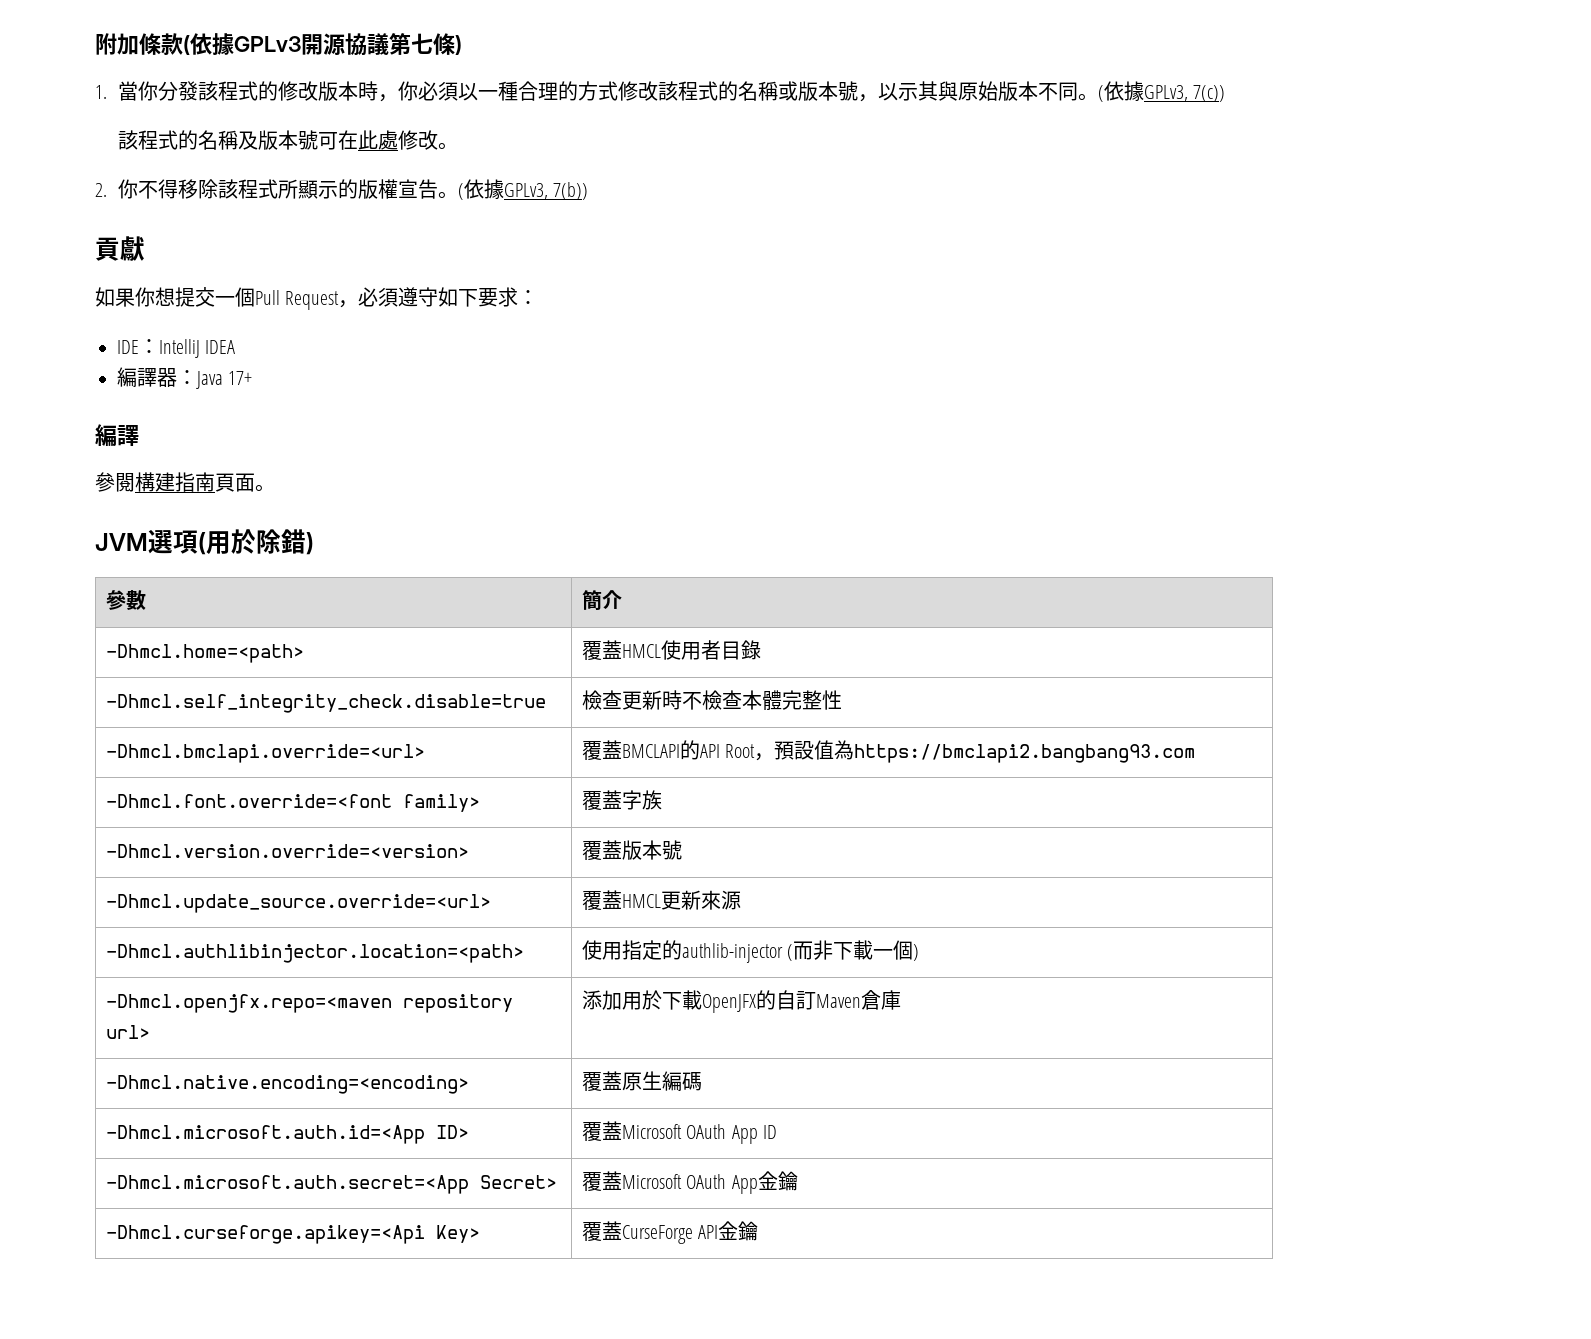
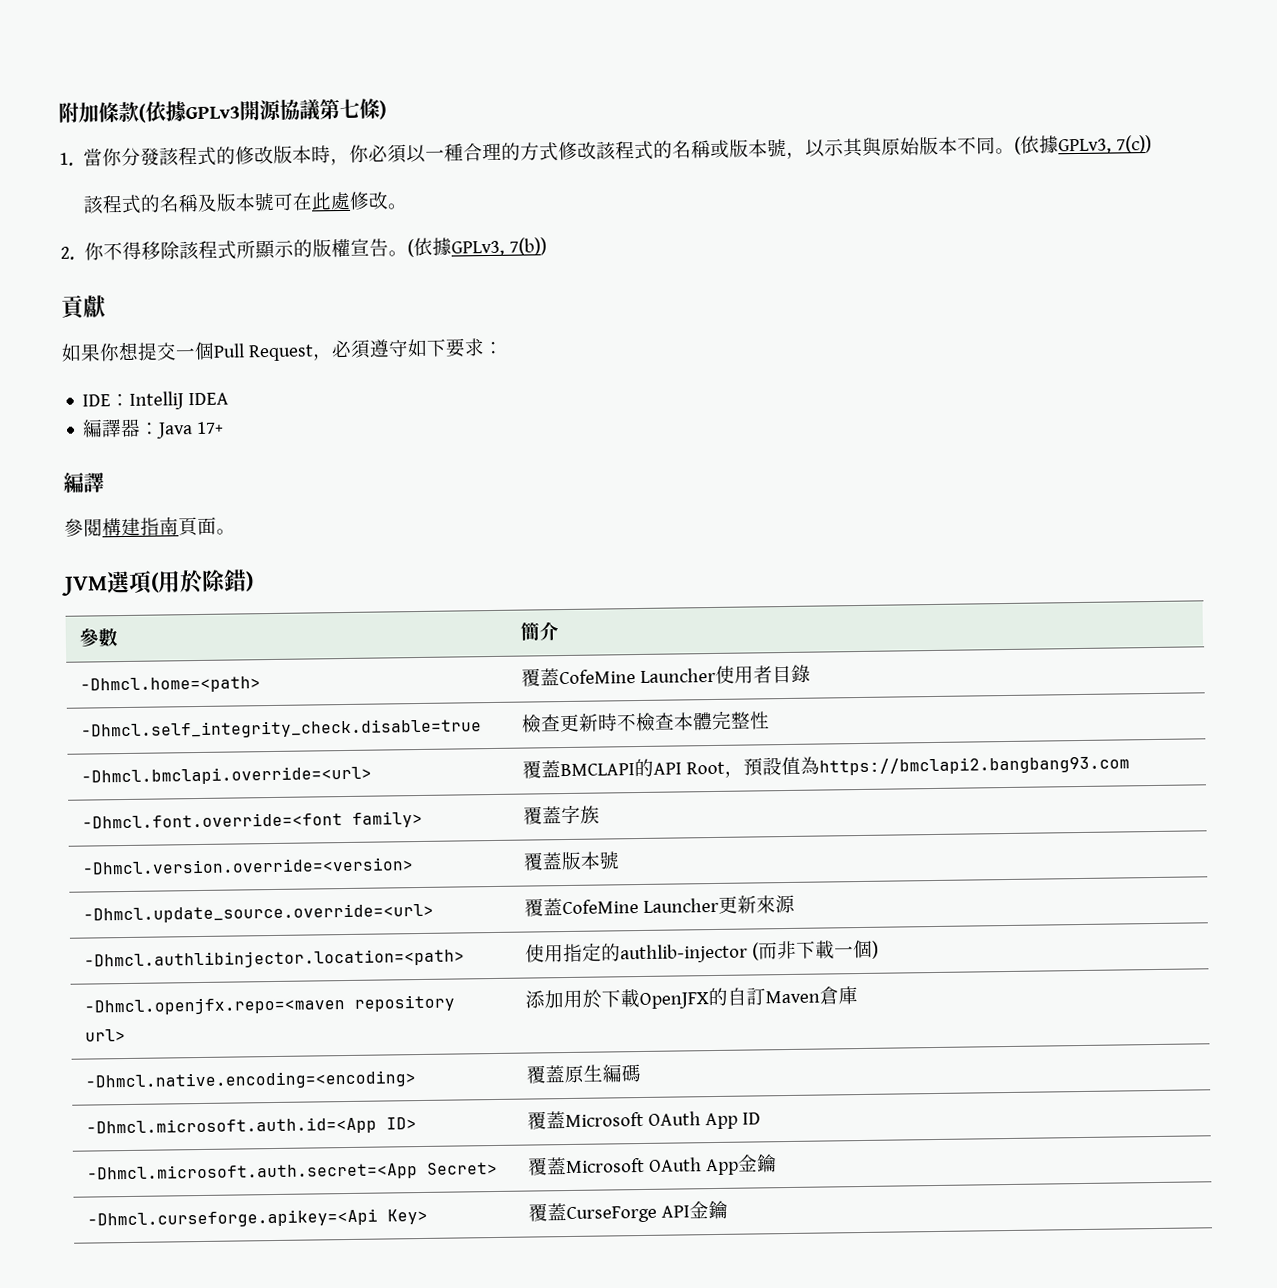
[621,644,661,658] HMCL -> [558,667,716,685] CofeMine Launcher
[621,894,661,908] HMCL -> [561,897,719,915] CofeMine Launcher

